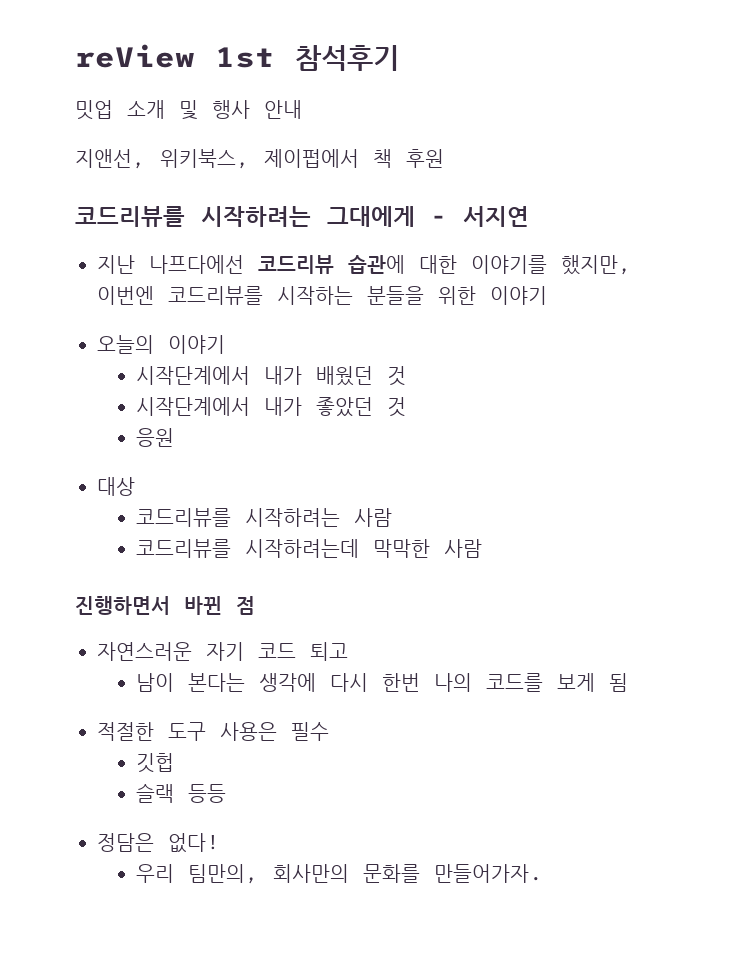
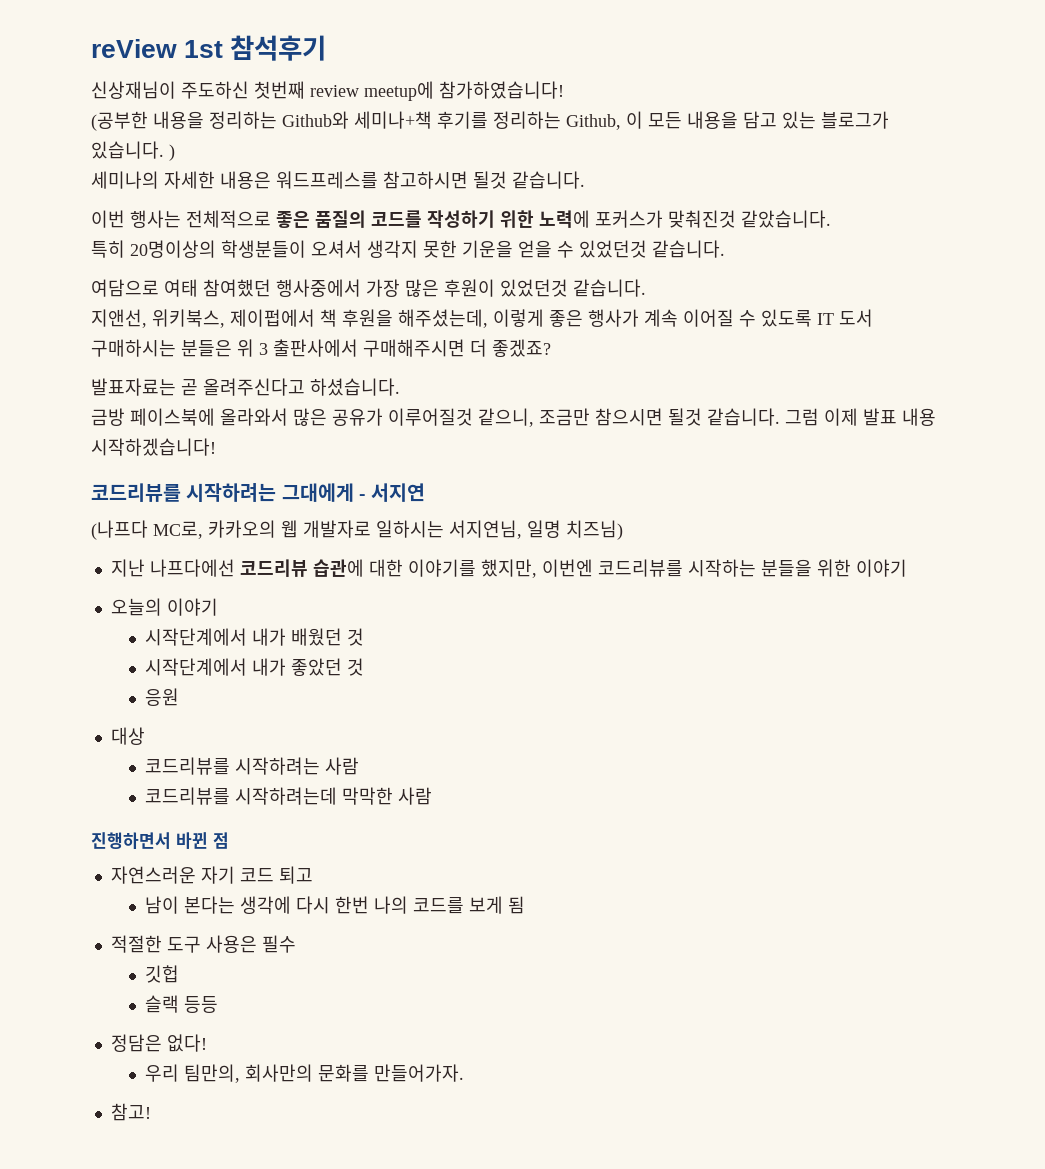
[75,100,302,120] [75,149,444,169] 밋업 소개 및 행사 안내 // 지앤선, 위키북스, 제이펍에서 책 후원 -> [91,81,564,101] [91,111,889,131] [91,141,175,161] [91,171,585,189] [91,210,831,228] [91,240,725,258] [91,279,646,297] [91,309,873,328] [91,339,551,357] [91,378,400,396] [91,408,936,427] [91,438,216,456] 신상재님이 주도하신 첫번째 review meetup에 참가하였습니다! // (공부한 내용을 정리하는 Github와 세미나+책 후기를 정리하는 Github, 이 모든 내용을 담고 있는 블로그가 있습니다. ) // 세미나의 자세한 내용은 워드프레스를 참고하시면 될것 같습니다. // 이번 행사는 전체적으로 좋은 품질의 코드를 작성하기 위한 노력에 포커스가 맞춰진것 같았습니다. // 특히 20명이상의 학생분들이 오셔서 생각지 못한 기운을 얻을 수 있었던것 같습니다. // 여담으로 여태 참여했던 행사중에서 가장 많은 후원이 있었던것 같습니다. // 지앤선, 위키북스, 제이펍에서 책 후원을 해주셨는데, 이렇게 좋은 행사가 계속 이어질 수 있도록 IT 도서 구매하시는 분들은 위 3 출판사에서 구매해주시면 더 좋겠죠? // 발표자료는 곧 올려주신다고 하셨습니다. // 금방 페이스북에 올라와서 많은 공유가 이루어질것 같으니, 조금만 참으시면 될것 같습니다. 그럼 이제 발표 내용 시작하겠습니다!
(529, 216) none -> [91,520,623,540] // (나프다 MC로, 카카오의 웹 개발자로 일하시는 서지연님, 일명 치즈님)
(544, 873) none -> [110,1103,151,1121] // 참고!

